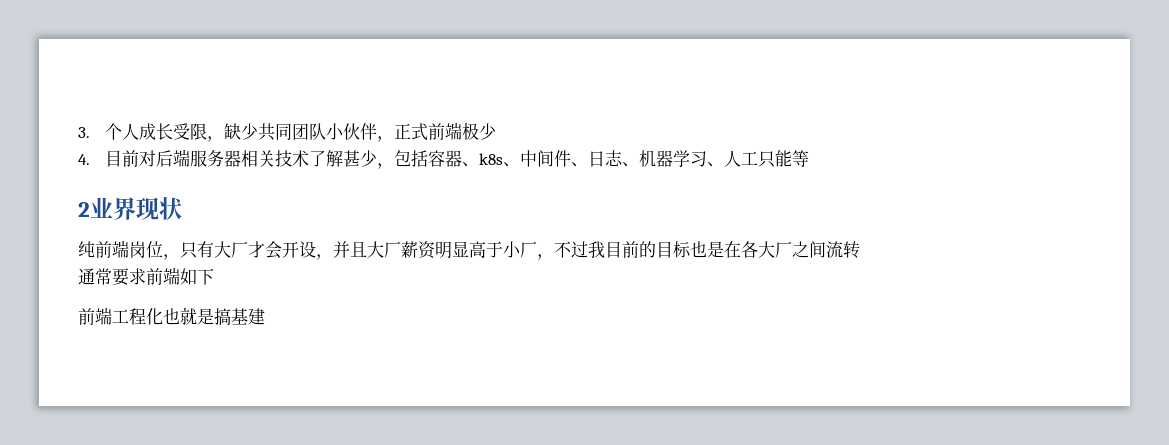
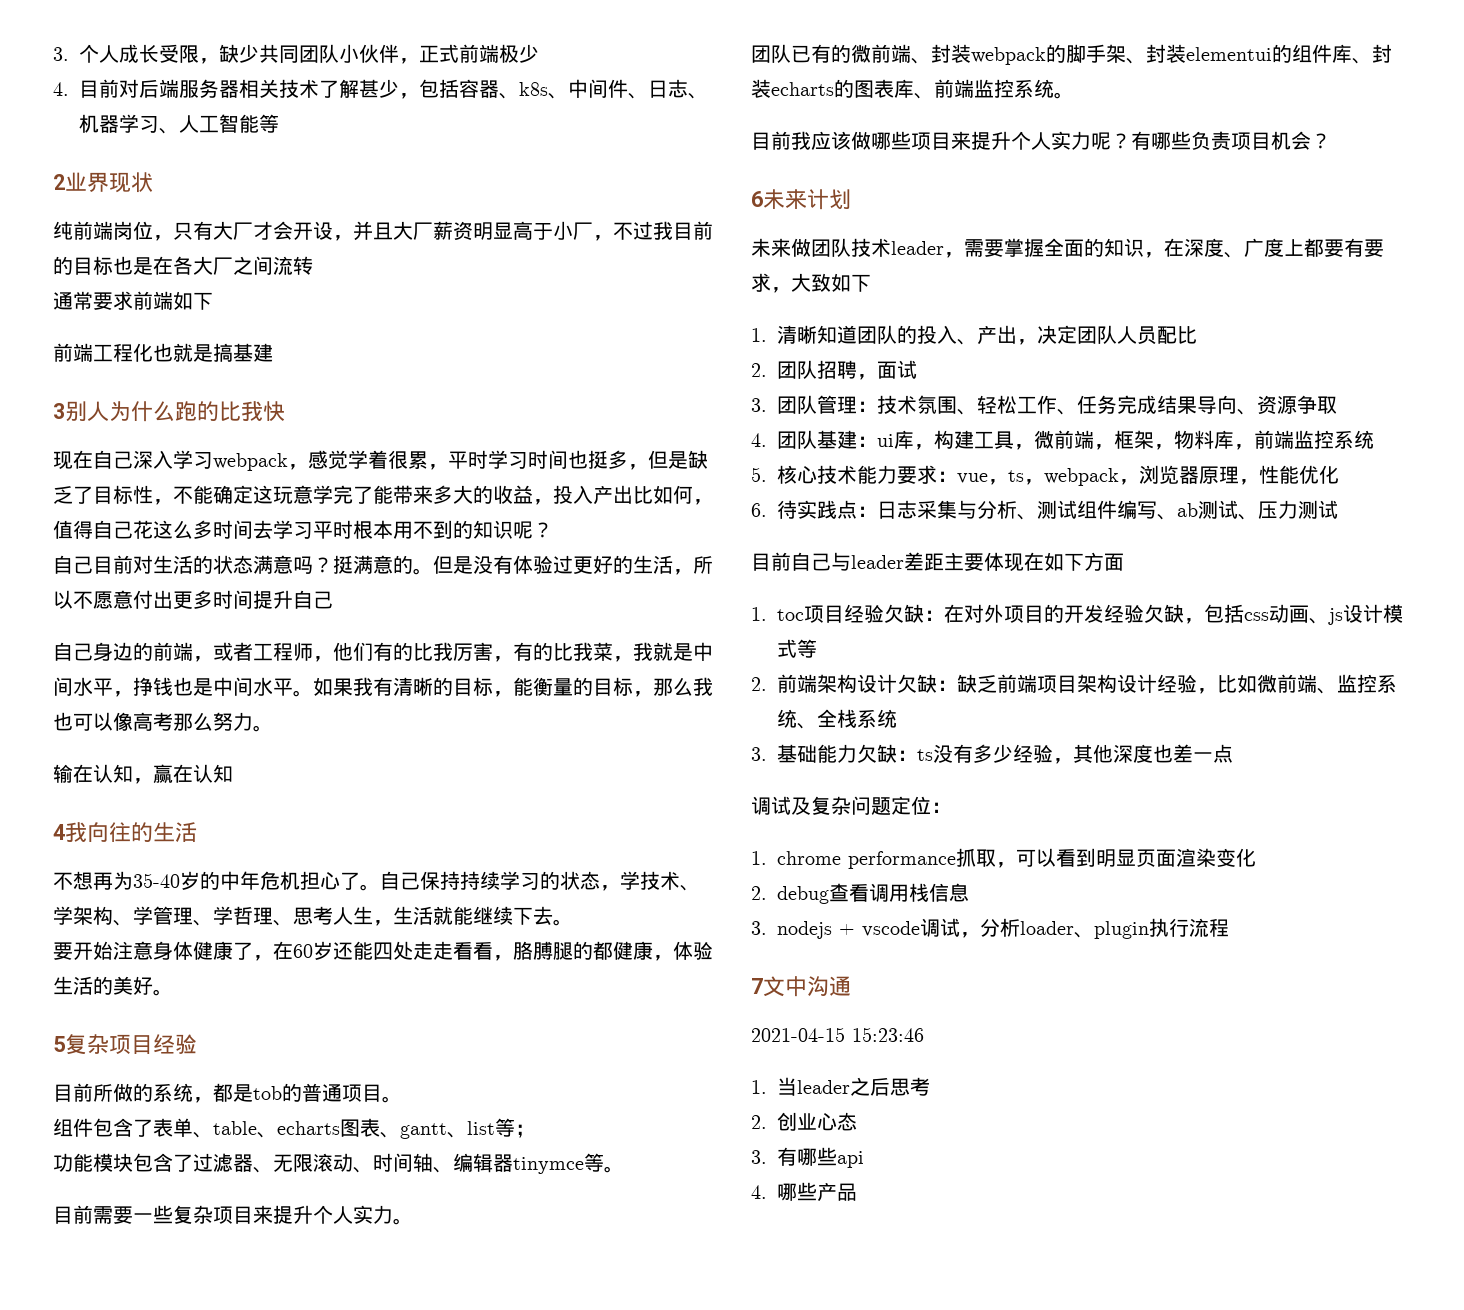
[758,151,776,168] 只 -> [219,114,239,133] 智
(265, 316) none -> [53,401,285,422] [53,450,708,471] [53,485,713,505] [53,520,553,539] [53,555,713,575] [53,590,333,609] [53,642,713,662] [53,677,713,697] [53,712,273,732] [53,764,233,784] [53,822,197,842] [53,871,700,891] [53,906,573,926] [53,941,713,961] [53,976,173,996] [53,1034,197,1055] [53,1083,402,1103] [53,1118,535,1139] [53,1153,624,1174] [53,1205,413,1225] [751,44,1392,65] [751,79,1074,99] [751,131,1331,151] [751,189,851,210] [751,238,1384,258] [751,273,871,293] [751,325,1197,345] [751,360,917,380] [751,395,1337,415] [751,430,1374,450] [751,465,1339,486] [751,500,1338,520] [751,552,1124,572] [751,604,1403,625] [777,639,817,658] [751,674,1397,694] [777,709,897,729] [751,744,1233,764] [751,796,951,815] [751,848,1256,869] [751,883,969,904] [751,918,1229,939] [751,976,851,997] [751,1027,924,1042] [751,1077,930,1096] [751,1112,857,1131] [751,1147,864,1168] [751,1182,857,1201] // 3别人为什么跑的比我快 // 现在自己深入学习webpack，感觉学着很累，平时学习时间也挺多，但是缺乏了目标性，不能确定这玩意学完了能带来多大的收益，投入产出比如何，值得自己花这么多时间去学习平时根本用不到的知识呢？ // 自己目前对生活的状态满意吗？挺满意的。但是没有体验过更好的生活，所以不愿意付出更多时间提升自己 // 自己身边的前端，或者工程师，他们有的比我厉害，有的比我菜，我就是中间水平，挣钱也是中间水平。如果我有清晰的目标，能衡量的目标，那么我也可以像高考那么努力。 // 输在认知，赢在认知 // 4我向往的生活 // 不想再为35-40岁的中年危机担心了。自己保持持续学习的状态，学技术、学架构、学管理、学哲理、思考人生，生活就能继续下去。 // 要开始注意身体健康了，在60岁还能四处走走看看，胳膊腿的都健康，体验生活的美好。 // 5复杂项目经验 // 目前所做的系统，都是tob的普通项目。 // 组件包含了表单、table、echarts图表、gantt、list等； // 功能模块包含了过滤器、无限滚动、时间轴、编辑器tinymce等。 // 目前需要一些复杂项目来提升个人实力。 // 团队已有的微前端、封装webpack的脚手架、封装elementui的组件库、封装echarts的图表库、前端监控系统。 // 目前我应该做哪些项目来提升个人实力呢？有哪些负责项目机会？ // 6未来计划 // 未来做团队技术leader，需要掌握全面的知识，在深度、广度上都要有要求，大致如下 // 1.清晰知道团队的投入、产出，决定团队人员配比 // 2.团队招聘，面试 // 3.团队管理：技术氛围、轻松工作、任务完成结果导向、资源争取 // 4.团队基建：ui库，构建工具，微前端，框架，物料库，前端监控系统 // 5.核心技术能力要求：vue，ts，webpack，浏览器原理，性能优化 // 6.待实践点：日志采集与分析、测试组件编写、ab测试、压力测试 // 目前自己与leader差距主要体现在如下方面 // 1. toc项目经验欠缺：在对外项目的开发经验欠缺，包括css动画、js设计模式等 // 2.前端架构设计欠缺：缺乏前端项目架构设计经验，比如微前端、监控系统、全栈系统 // 3.基础能力欠缺：ts没有多少经验，其他深度也差一点 // 调试及复杂问题定位： // 1. chrome performance抓取，可以看到明显页面渲染变化 // 2. debug查看调用栈信息 // 3. nodejs + vscode调试，分析loader、plugin执行流程 // 7文中沟通 // 2021-04-15 15:23:46 // 1.当leader之后思考 // 2.创业心态 // 3.有哪些api // 4.哪些产品

